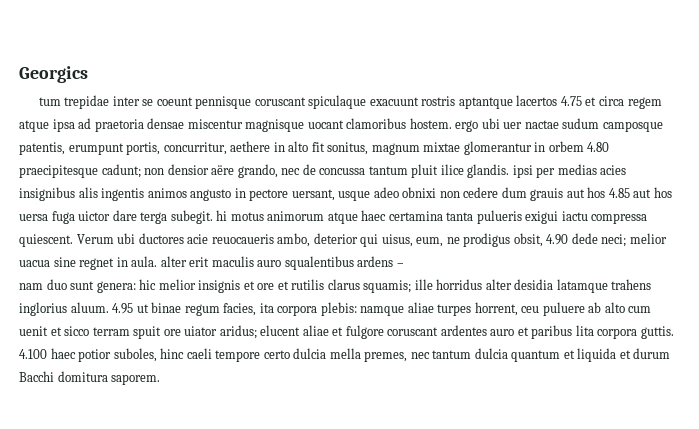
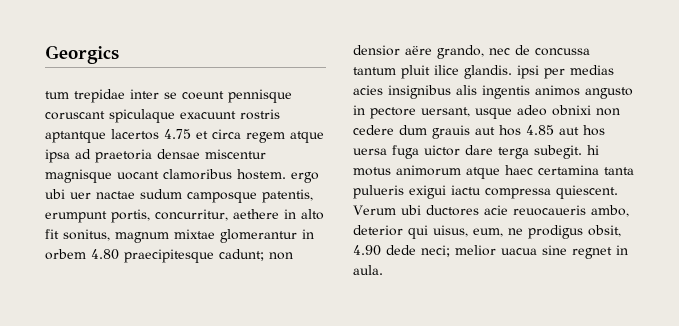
[160,256,404,270] [19,279,652,293] [19,302,652,316] [19,325,674,339] [19,348,671,362] [19,371,161,385] alter erit maculis auro squalentibus ardens – // nam duo sunt genera: hic melior insignis et ore et rutilis clarus squamis; ille horridus alter desidia latamque trahens inglorius aluum. 4.95 ut binae regum facies, ita corpora plebis: namque aliae turpes horrent, ceu puluere ab alto cum uenit et sicco terram spuit ore uiator aridus; elucent aliae et fulgore coruscant ardentes auro et paribus lita corpora guttis. 4.100 haec potior suboles, hinc caeli tempore certo dulcia mella premes, nec tantum dulcia quantum et liquida et durum Bacchi domitura saporem. -> (383, 270) none

